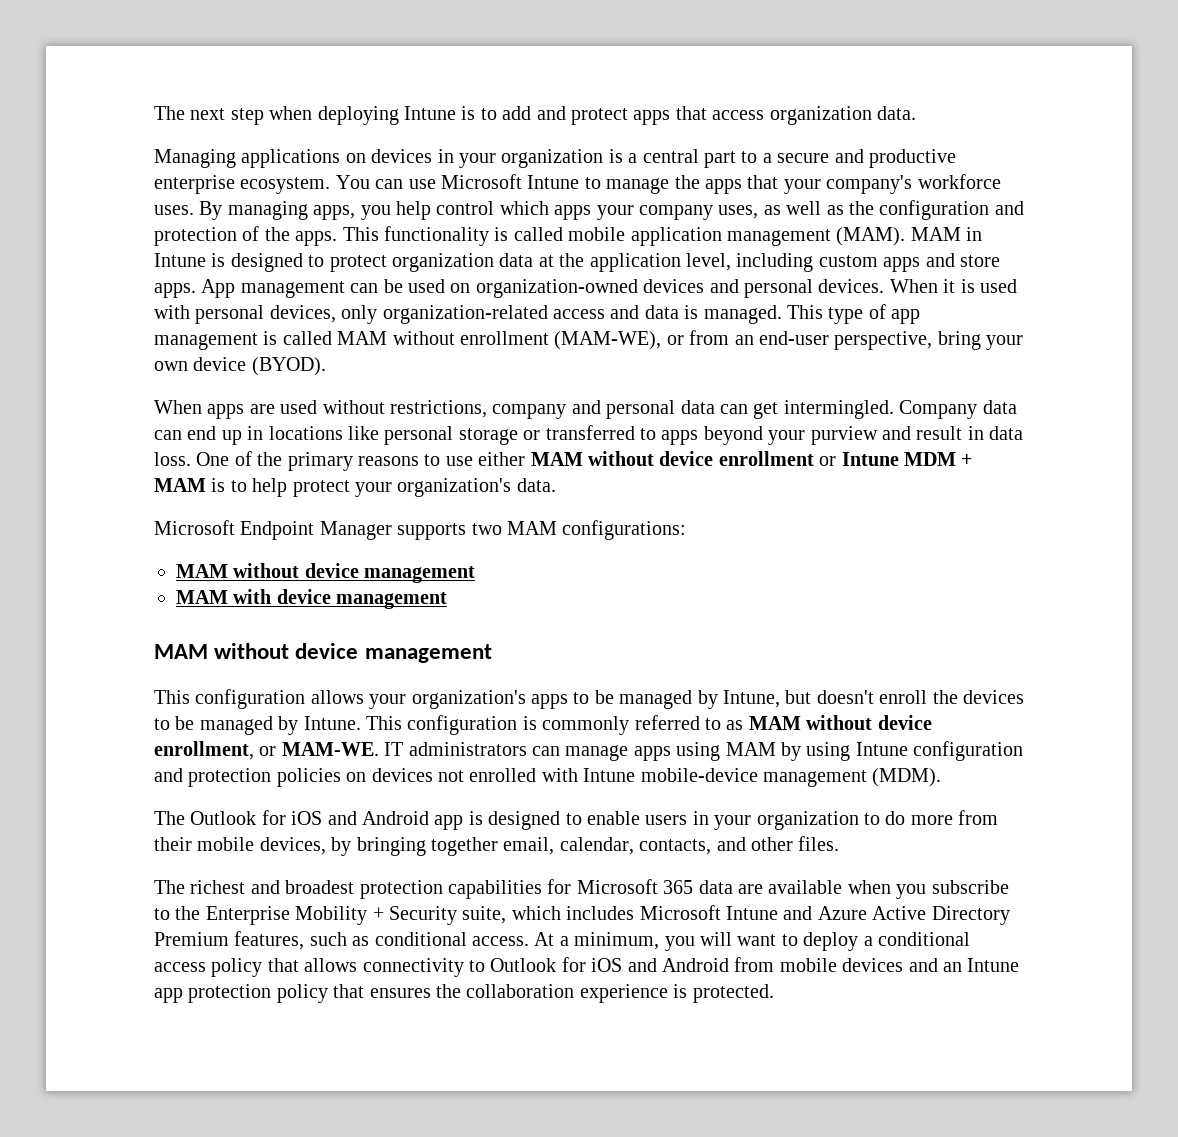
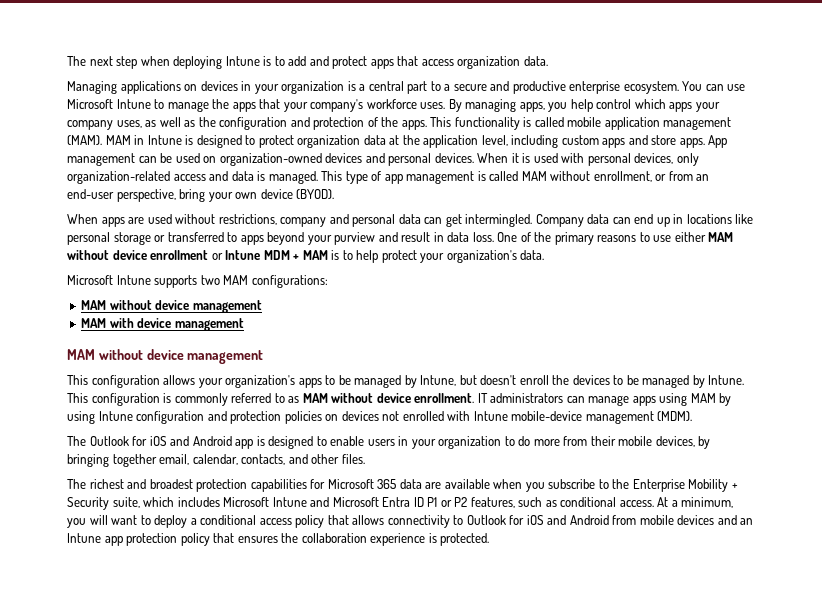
[460,331,662,350] enrollment (MAM-WE), -> [593,171,652,182] enrollment,
[240,521,392,540] Endpoint Manager -> [116,275,151,285] Intune
[154,741,379,760] enrollment, or MAM-WE. -> [414,393,475,403] enrollment.
[817,906,1010,925] [154,932,229,946] Azure Active Directory Premium -> [332,497,468,507] Microsoft Entra ID P1 or P2

